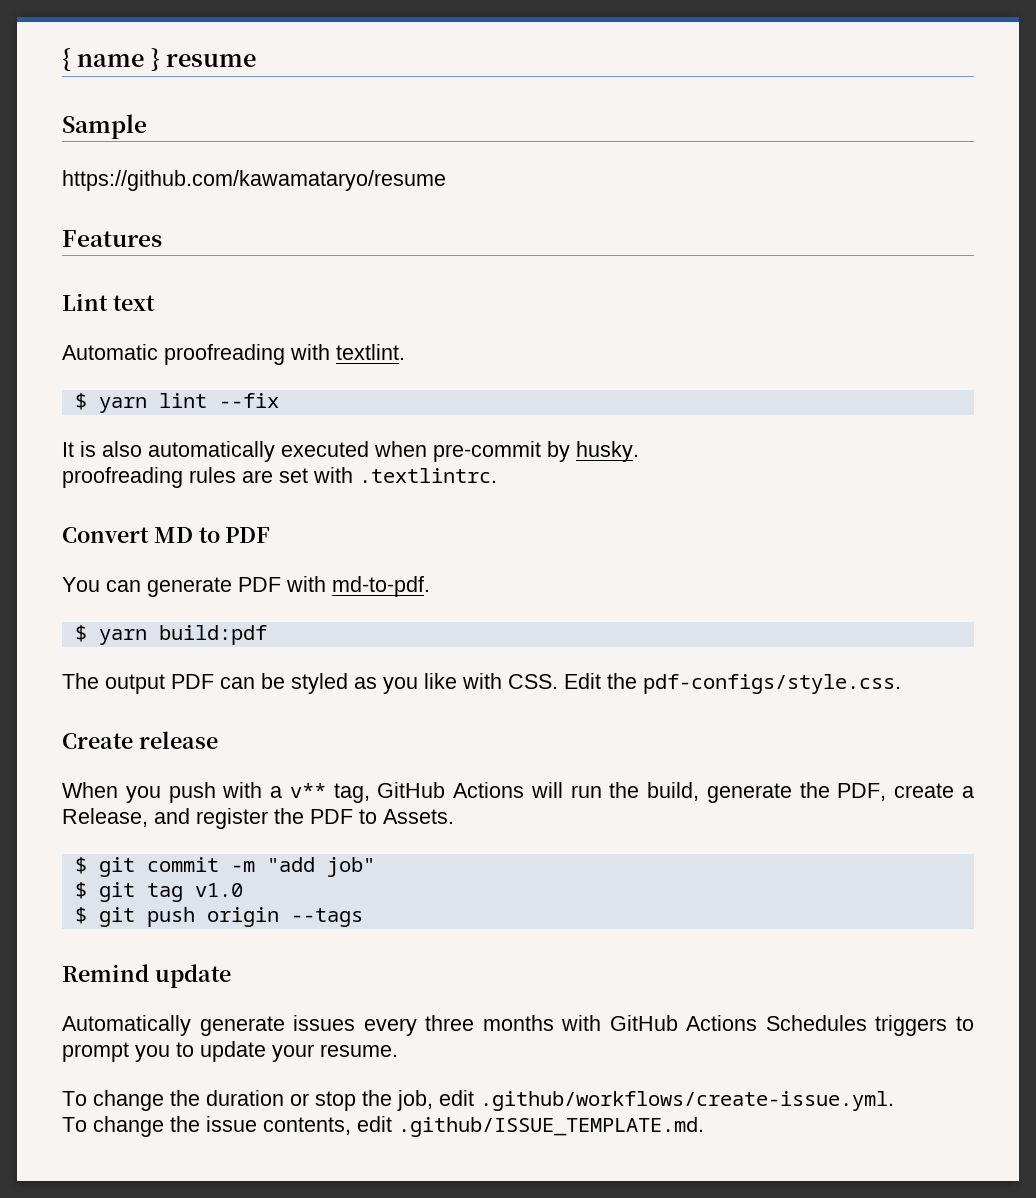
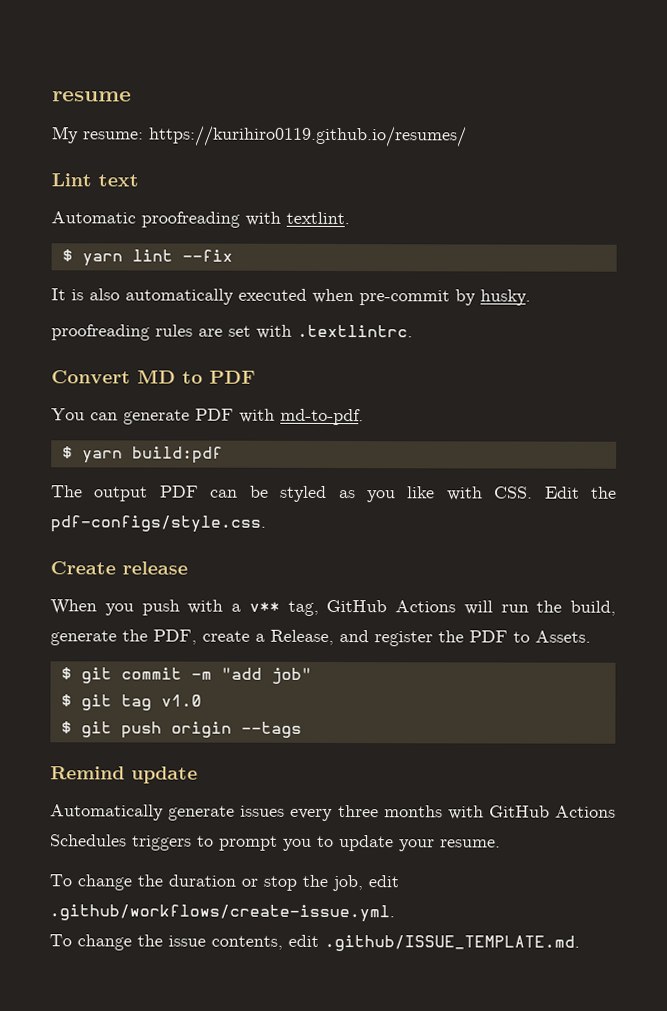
[62,48,257,71] [62,114,147,139] [62,170,446,191] [62,230,162,247] { name } resume // Sample // https://github.com/kawamataryo/resume // Features -> [52,91,132,102] [52,125,467,148] resume // My resume: https://kurihiro0119.github.io/resumes/

